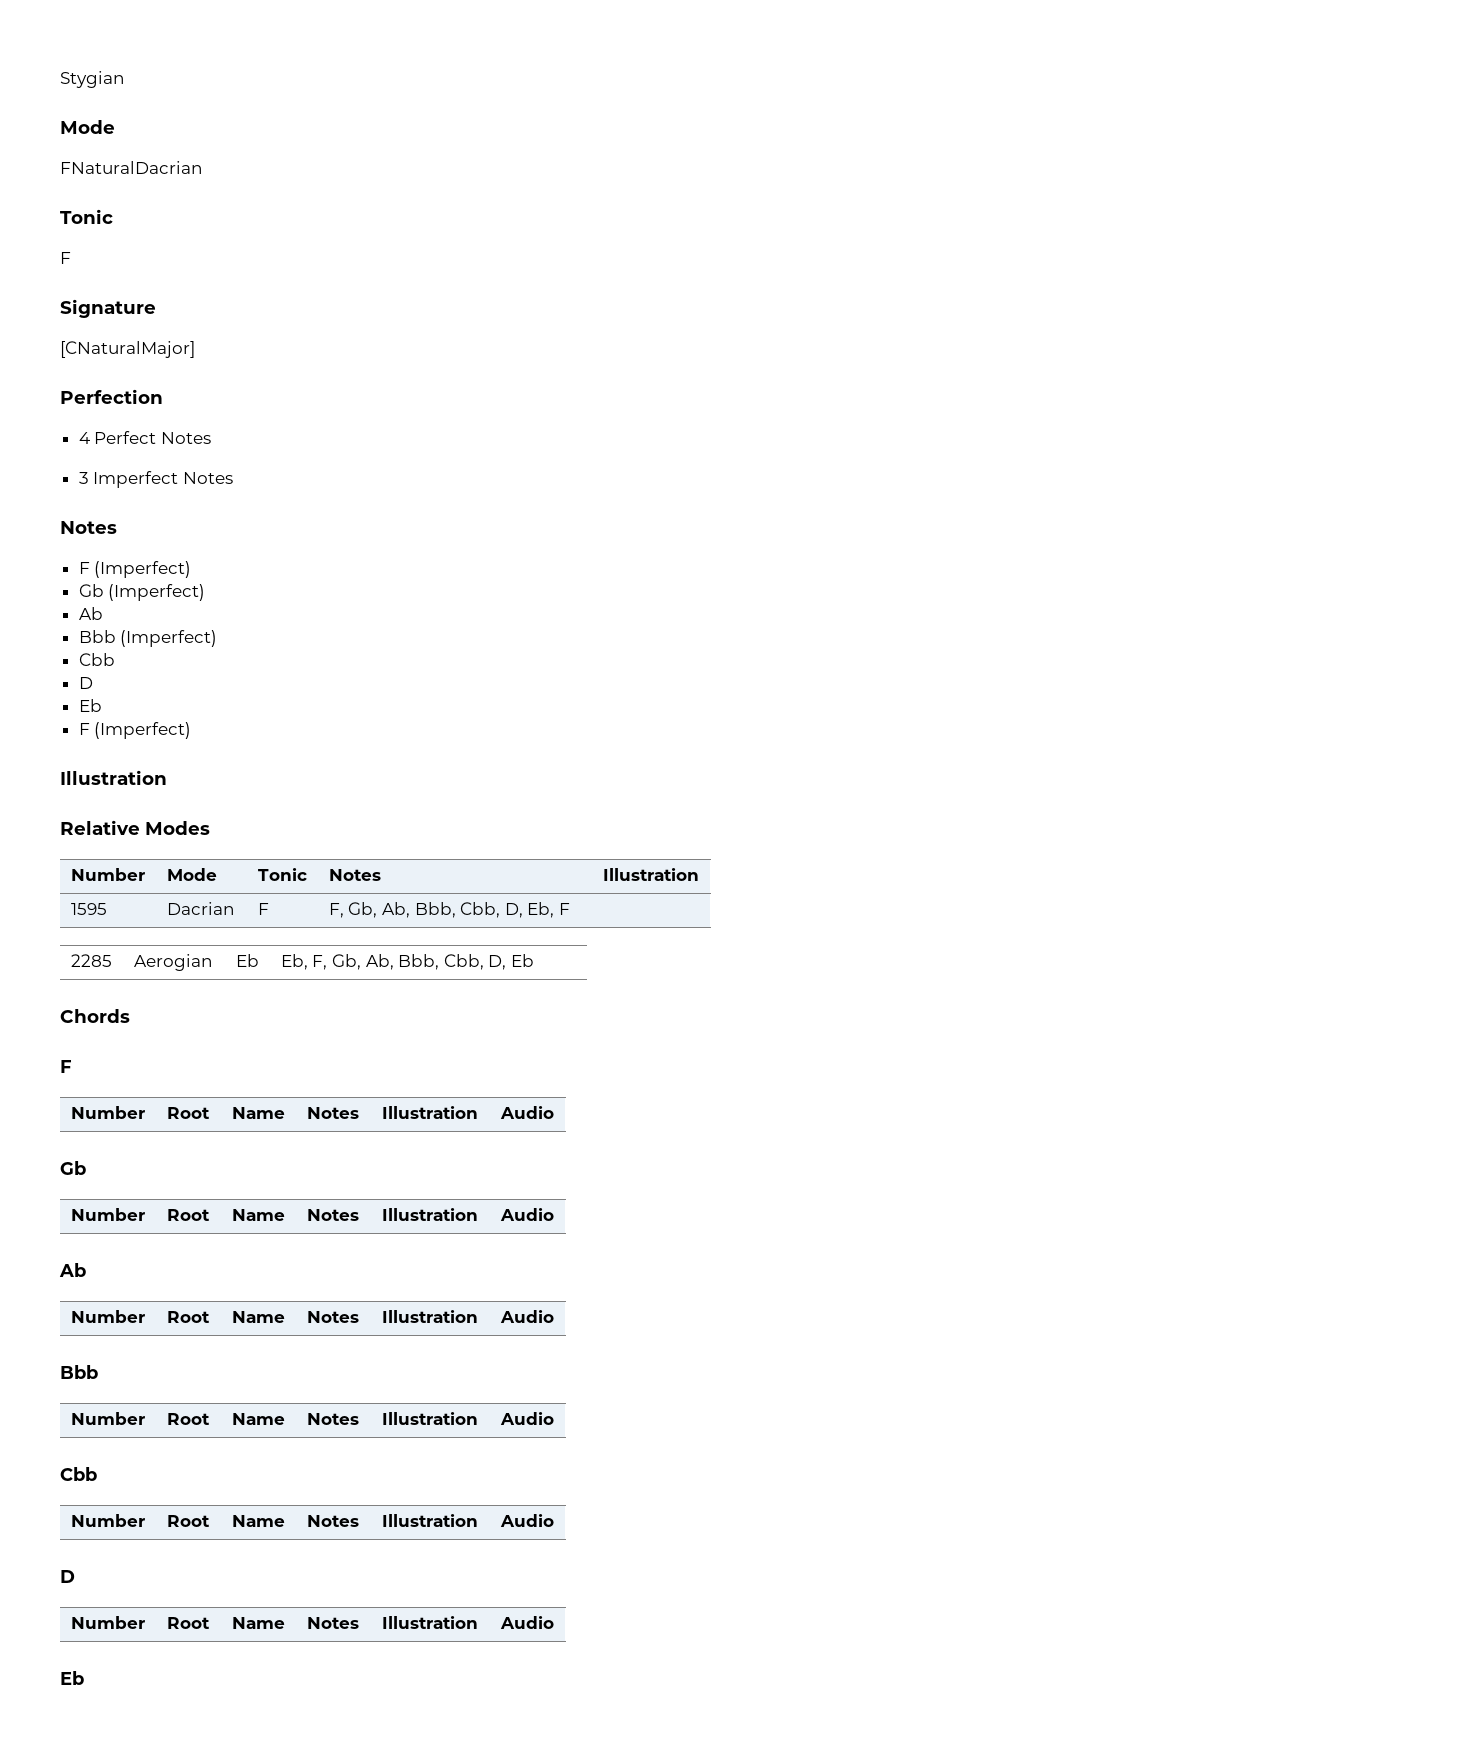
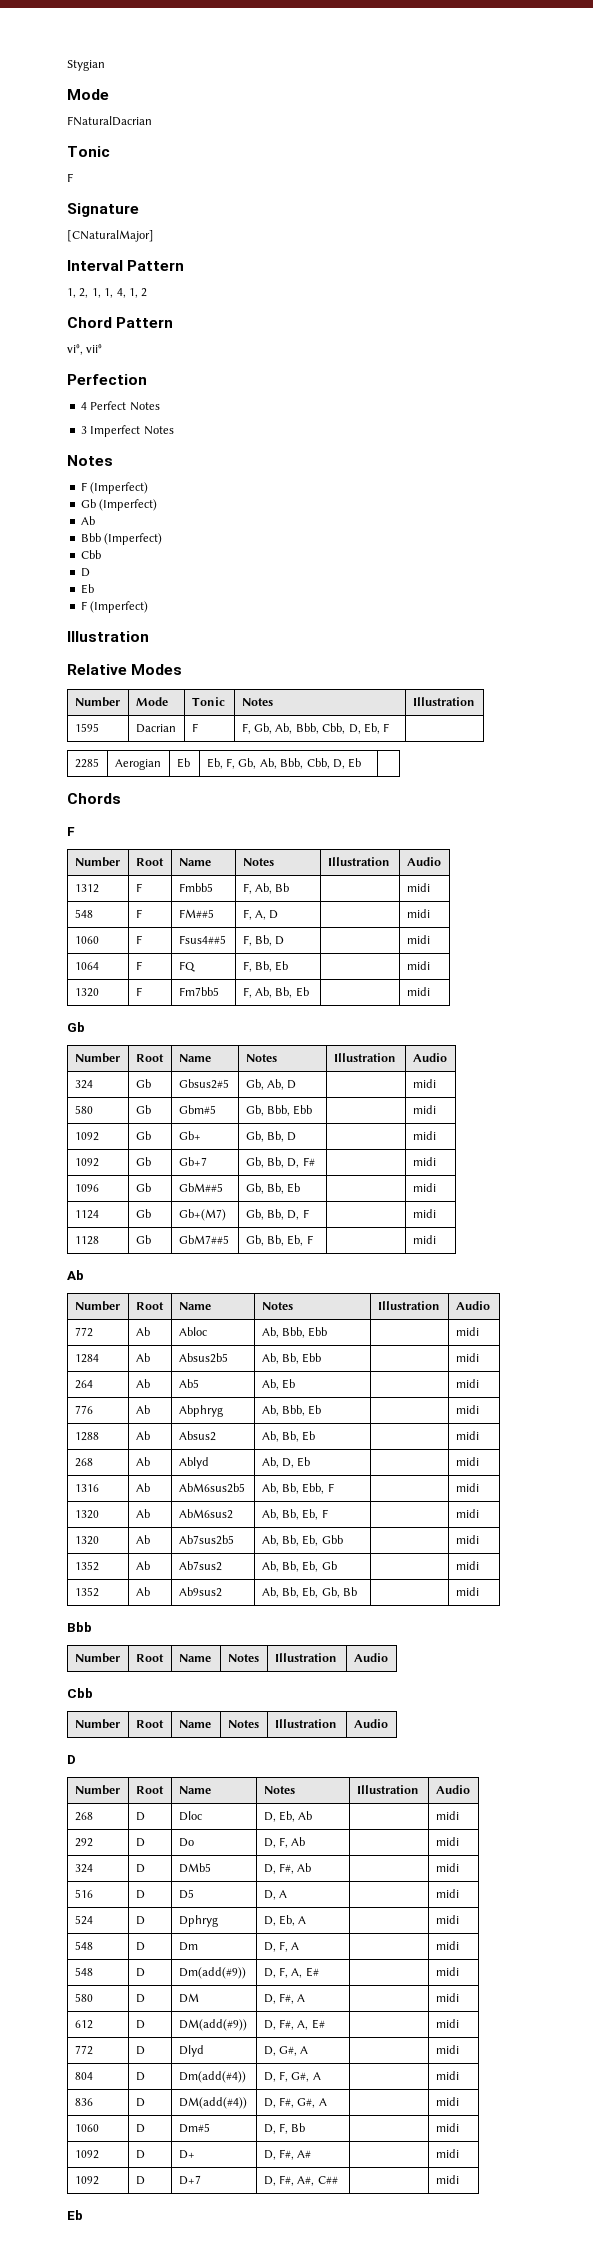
(195, 349) none -> [67,260,185,271] [67,288,148,298] [67,317,174,328] [67,344,103,355] // Interval Pattern // 1, 2, 1, 1, 4, 1, 2 // Chord Pattern // vi⁰, vii⁰
(554, 1112) none -> [74,884,99,893] [135,883,142,892] [178,883,213,892] [242,883,290,894] [406,883,430,892] [74,909,93,918] [135,909,142,918] [178,909,214,918] [242,909,279,920] [406,909,430,918] [74,936,99,944] [135,935,142,944] [178,935,226,944] [242,935,285,946] [406,935,430,944] [74,962,99,970] [135,961,142,970] [178,961,196,972] [242,961,289,972] [406,961,430,970] [74,988,99,997] [135,987,142,996] [178,987,219,996] [242,987,309,998] [406,987,430,996] // 1312 | F | Fmbb5 | F, Ab, Bb | | midi // 548 | F | FM##5 | F, A, D | | midi // 1060 | F | Fsus4##5 | F, Bb, D | | midi // 1064 | F | FQ | F, Bb, Eb | | midi // 1320 | F | Fm7bb5 | F, Ab, Bb, Eb | | midi
(554, 1214) none -> [74,1080,93,1089] [135,1079,151,1088] [178,1079,229,1089] [245,1079,297,1090] [412,1079,436,1088] [74,1105,93,1114] [135,1105,151,1114] [178,1105,216,1114] [245,1105,313,1116] [412,1105,436,1114] [74,1132,99,1141] [135,1131,151,1140] [178,1131,201,1140] [245,1131,297,1142] [412,1131,436,1140] [74,1158,99,1167] [135,1157,151,1166] [178,1157,207,1166] [245,1157,315,1168] [412,1157,436,1166] [74,1184,99,1192] [135,1183,151,1192] [178,1183,223,1192] [245,1183,301,1194] [412,1183,436,1192] [74,1210,99,1219] [135,1209,151,1218] [178,1209,226,1221] [245,1209,309,1220] [412,1209,436,1218] [74,1236,99,1245] [135,1235,151,1244] [178,1235,229,1244] [245,1235,313,1246] [412,1235,436,1244] // 324 | Gb | Gbsus2#5 | Gb, Ab, D | | midi // 580 | Gb | Gbm#5 | Gb, Bbb, Ebb | | midi // 1092 | Gb | Gb+ | Gb, Bb, D | | midi // 1092 | Gb | Gb+7 | Gb, Bb, D, F# | | midi // 1096 | Gb | GbM##5 | Gb, Bb, Eb | | midi // 1124 | Gb | Gb+(M7) | Gb, Bb, D, F | | midi // 1128 | Gb | GbM7##5 | Gb, Bb, Eb, F | | midi
(554, 1316) none -> [74,1327,93,1337] [135,1327,150,1336] [178,1327,207,1336] [261,1327,328,1338] [455,1327,479,1336] [74,1354,99,1363] [135,1353,150,1362] [178,1353,228,1363] [261,1353,322,1364] [455,1353,479,1362] [74,1380,93,1389] [135,1379,150,1388] [178,1379,199,1388] [261,1379,296,1390] [455,1379,479,1388] [74,1405,93,1414] [135,1405,150,1414] [178,1405,223,1417] [261,1405,322,1416] [455,1405,479,1414] [74,1432,99,1441] [135,1431,150,1440] [178,1431,216,1441] [261,1431,316,1442] [455,1431,479,1440] [74,1458,93,1467] [135,1457,150,1466] [178,1457,209,1469] [261,1457,311,1468] [455,1457,479,1466] [74,1484,99,1492] [135,1483,150,1492] [178,1483,245,1493] [261,1483,334,1494] [455,1483,479,1492] [74,1510,99,1519] [135,1509,150,1518] [178,1509,233,1519] [261,1509,328,1520] [455,1509,479,1518] [74,1536,99,1545] [135,1535,150,1544] [178,1535,234,1545] [261,1535,343,1546] [455,1535,479,1544] [74,1561,99,1571] [135,1561,150,1570] [178,1561,222,1571] [261,1561,337,1572] [455,1561,479,1570] [74,1587,99,1597] [135,1587,150,1596] [178,1587,222,1597] [261,1587,358,1598] [455,1587,479,1596] // 772 | Ab | Abloc | Ab, Bbb, Ebb | | midi // 1284 | Ab | Absus2b5 | Ab, Bb, Ebb | | midi // 264 | Ab | Ab5 | Ab, Eb | | midi // 776 | Ab | Abphryg | Ab, Bbb, Eb | | midi // 1288 | Ab | Absus2 | Ab, Bb, Eb | | midi // 268 | Ab | Ablyd | Ab, D, Eb | | midi // 1316 | Ab | AbM6sus2b5 | Ab, Bb, Ebb, F | | midi // 1320 | Ab | AbM6sus2 | Ab, Bb, Eb, F | | midi // 1320 | Ab | Ab7sus2b5 | Ab, Bb, Eb, Gbb | | midi // 1352 | Ab | Ab7sus2 | Ab, Bb, Eb, Gb | | midi // 1352 | Ab | Ab9sus2 | Ab, Bb, Eb, Gb, Bb | | midi
(554, 1622) none -> [74,1812,93,1821] [135,1812,145,1821] [178,1811,202,1821] [263,1811,313,1822] [435,1811,459,1820] [74,1838,93,1847] [135,1838,145,1847] [178,1838,194,1847] [263,1837,306,1848] [435,1837,459,1846] [74,1864,93,1873] [135,1864,145,1873] [178,1863,211,1873] [263,1863,312,1874] [435,1863,459,1872] [74,1889,93,1898] [135,1890,145,1899] [178,1889,194,1899] [263,1890,288,1900] [435,1889,459,1898] [74,1915,93,1925] [135,1916,145,1925] [178,1915,218,1927] [263,1915,307,1926] [435,1915,459,1924] [74,1941,93,1950] [135,1942,145,1951] [178,1942,198,1951] [263,1941,300,1952] [435,1941,459,1950] [74,1967,93,1976] [135,1968,145,1977] [178,1967,246,1979] [263,1967,319,1978] [435,1967,459,1976] [74,1993,93,2002] [135,1994,145,2003] [178,1993,199,2003] [263,1993,306,2004] [435,1993,459,2002] [74,2020,93,2029] [135,2020,145,2029] [178,2019,247,2031] [263,2019,325,2030] [435,2019,459,2028] [74,2045,93,2055] [135,2046,145,2055] [178,2045,204,2057] [263,2046,309,2056] [435,2045,459,2054] [74,2072,93,2080] [135,2072,145,2081] [178,2071,246,2083] [263,2071,321,2082] [435,2071,459,2080] [74,2098,93,2106] [135,2098,145,2107] [178,2097,247,2109] [263,2097,327,2108] [435,2097,459,2106] [74,2124,99,2132] [135,2124,145,2133] [178,2123,210,2133] [263,2123,306,2134] [435,2123,459,2132] [74,2150,99,2159] [135,2150,145,2159] [178,2150,195,2159] [263,2149,312,2160] [435,2149,459,2158] [74,2176,99,2185] [135,2176,145,2185] [178,2175,201,2185] [263,2175,338,2186] [435,2175,459,2184] // 268 | D | Dloc | D, Eb, Ab | | midi // 292 | D | Do | D, F, Ab | | midi // 324 | D | DMb5 | D, F#, Ab | | midi // 516 | D | D5 | D, A | | midi // 524 | D | Dphryg | D, Eb, A | | midi // 548 | D | Dm | D, F, A | | midi // 548 | D | Dm(add(#9)) | D, F, A, E# | | midi // 580 | D | DM | D, F#, A | | midi // 612 | D | DM(add(#9)) | D, F#, A, E# | | midi // 772 | D | Dlyd | D, G#, A | | midi // 804 | D | Dm(add(#4)) | D, F, G#, A | | midi // 836 | D | DM(add(#4)) | D, F#, G#, A | | midi // 1060 | D | Dm#5 | D, F, Bb | | midi // 1092 | D | D+ | D, F#, A# | | midi // 1092 | D | D+7 | D, F#, A#, C## | | midi

